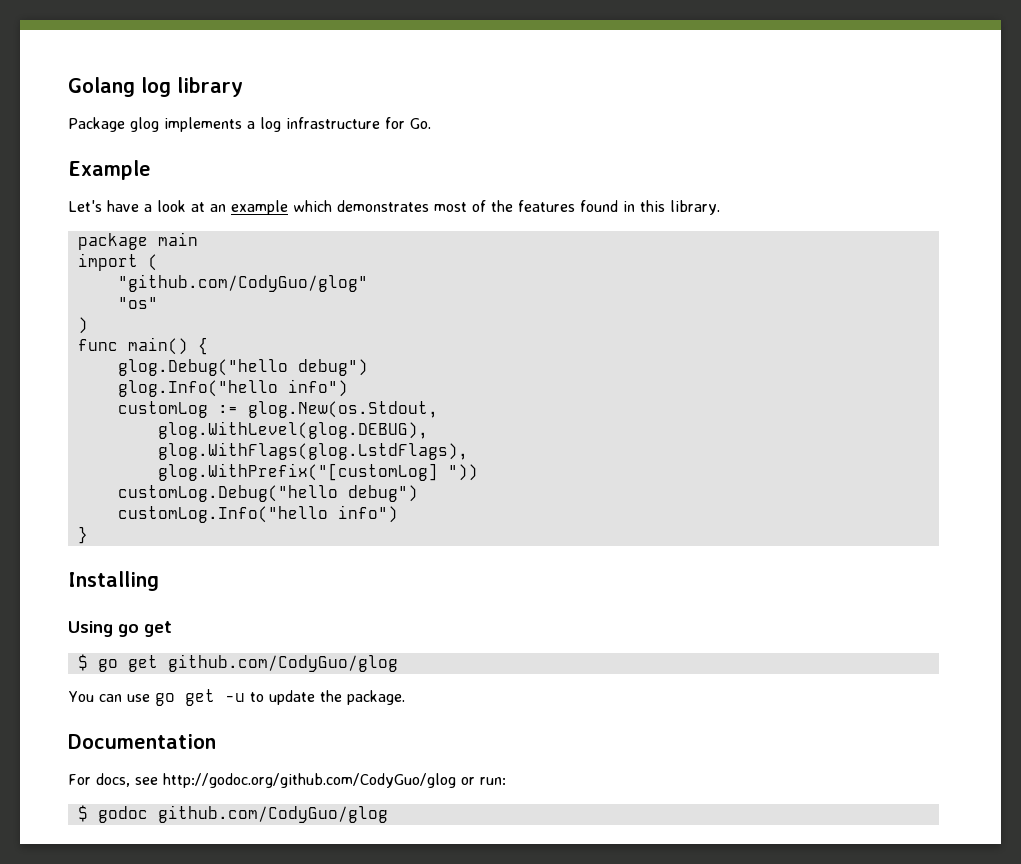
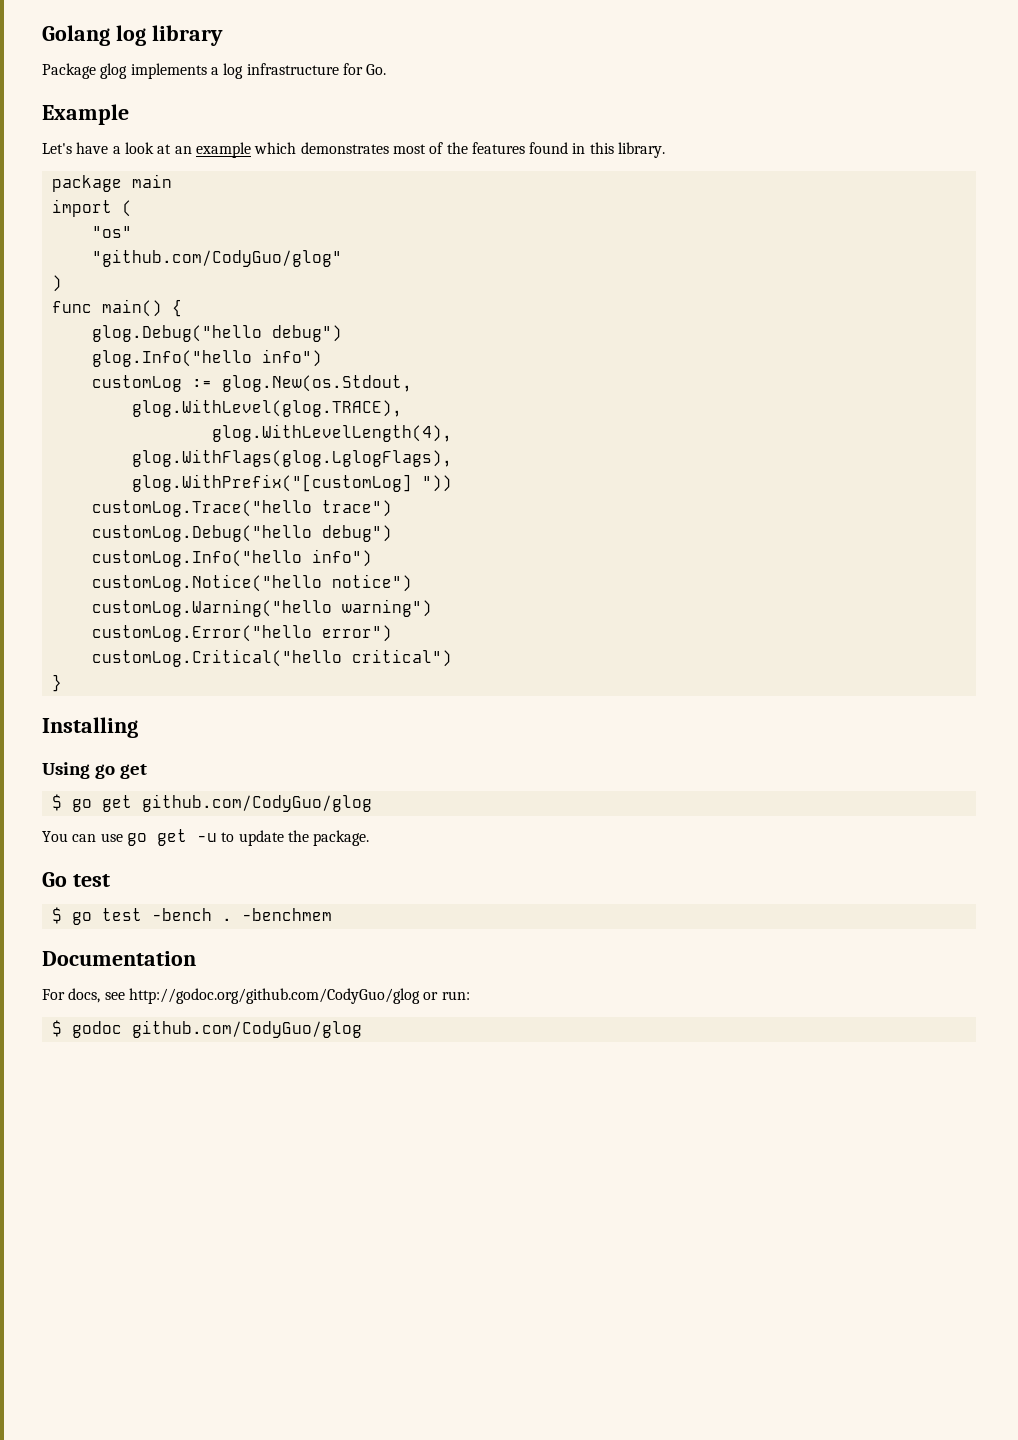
(158, 262) none -> [91,226,132,238] // "os"
[117,297,158,309] // "os" -> (342, 258) none
[157,421,428,439] [157,442,468,460] glog.WithLevel(glog.DEBUG), // glog.WithFlags(glog.LstdFlags), -> [131,399,402,417] [211,424,452,442] [131,449,452,467] glog.WithLevel(glog.TRACE), // glog.WithLevelLength(4), // glog.WithFlags(glog.LglogFlags),
(478, 472) none -> [91,500,392,517] // customLog.Trace("hello trace")
(398, 514) none -> [91,574,412,592] [91,599,432,617] [91,625,392,642] [91,649,452,667] // customLog.Notice("hello notice") // customLog.Warning("hello warning") // customLog.Error("hello error") // customLog.Critical("hello critical")
(405, 697) none -> [42,872,110,887] [51,907,332,925] // Go test // $ go test -bench . -benchmem

